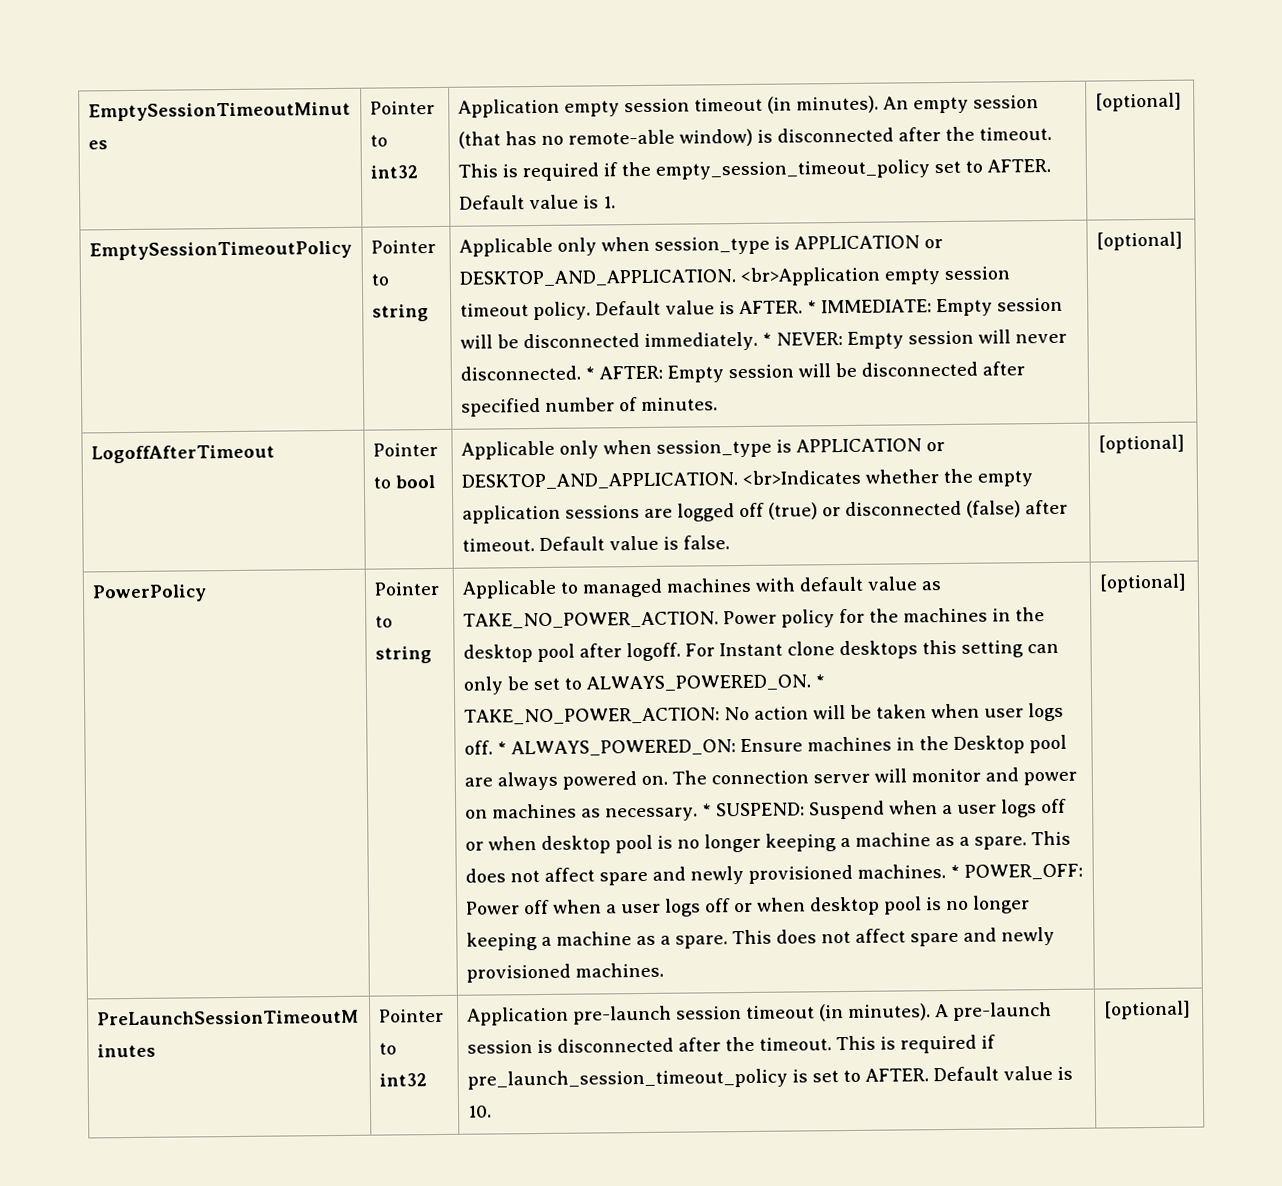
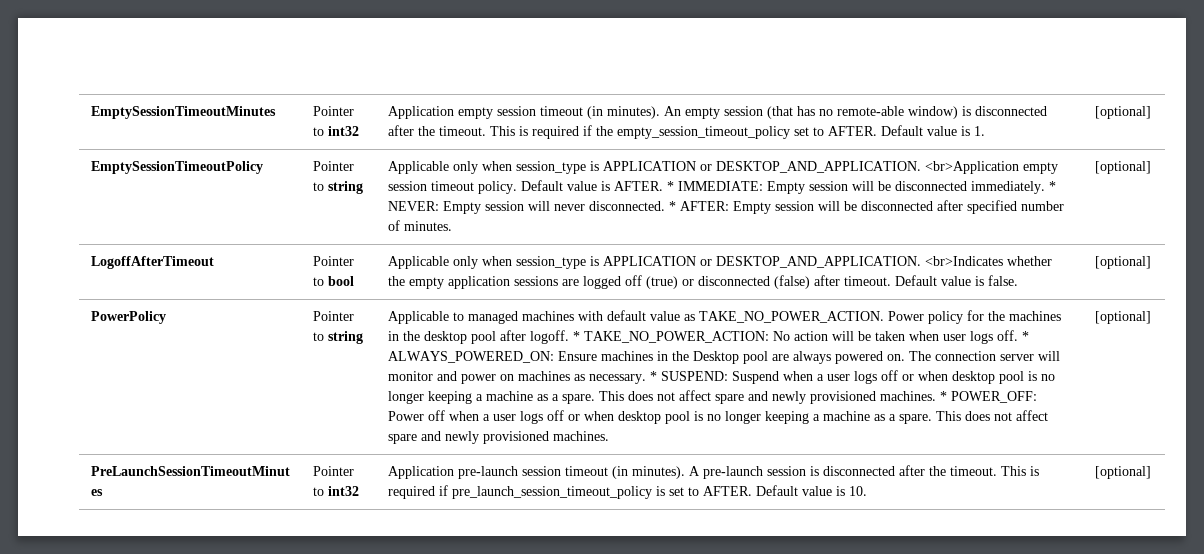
[685,639,1060,660] [463,674,812,695] For Instant clone desktops this setting can only be set to ALWAYS_POWERED_ON. -> (569, 337) none

